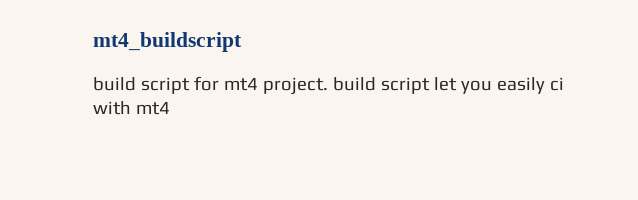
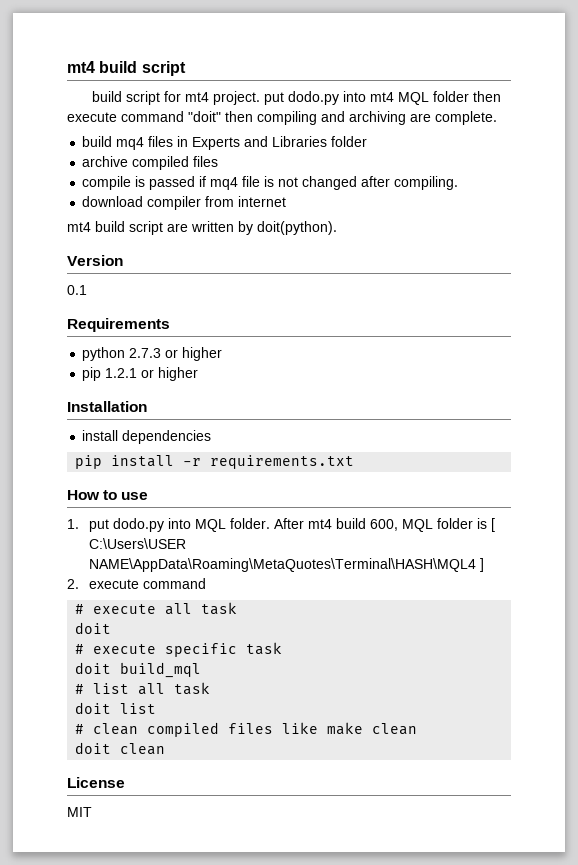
[93,32,242,52] mt4_buildscript -> [67,61,186,76] mt4 build script
[332,77,564,94] [93,101,170,115] build script let you easily ci with mt4 -> [264,91,502,105] [67,111,497,125] [82,136,368,150] [82,156,219,170] [82,176,459,190] [82,196,287,210] [67,221,337,235] [67,255,123,266] [67,285,87,295] [67,318,170,332] [82,347,223,361] [82,367,199,381] [67,401,147,412] [82,430,212,444] [75,455,355,469] [67,490,149,500] [67,518,495,532] [88,538,186,549] [88,558,484,572] [67,578,206,589] [75,602,238,615] [75,622,112,634] [75,642,283,657] [75,662,202,678] [75,682,211,695] [75,702,157,714] [75,722,418,737] [75,742,166,755] [67,777,125,788] [67,807,92,817] put dodo.py into mt4 MQL folder then execute command "doit" then compiling and archiving are complete. // build mq4 files in Experts and Libraries folder // archive compiled files // compile is passed if mq4 file is not changed after compiling. // download compiler from internet // mt4 build script are written by doit(python). // Version // 0.1 // Requirements // python 2.7.3 or higher // pip 1.2.1 or higher // Installation // install dependencies // pip install -r requirements.txt // How to use // 1. put dodo.py into MQL folder. After mt4 build 600, MQL folder is [ C:\Users\USER NAME\AppData\Roaming\MetaQuotes\Terminal\HASH\MQL4 ] // 2. execute command // # execute all task // doit // # execute specific task // doit build_mql // # list all task // doit list // # clean compiled files like make clean // doit clean // License // MIT

